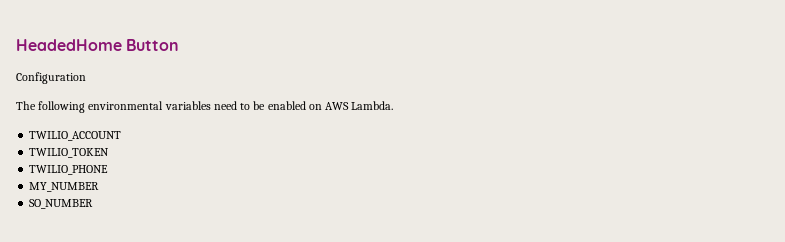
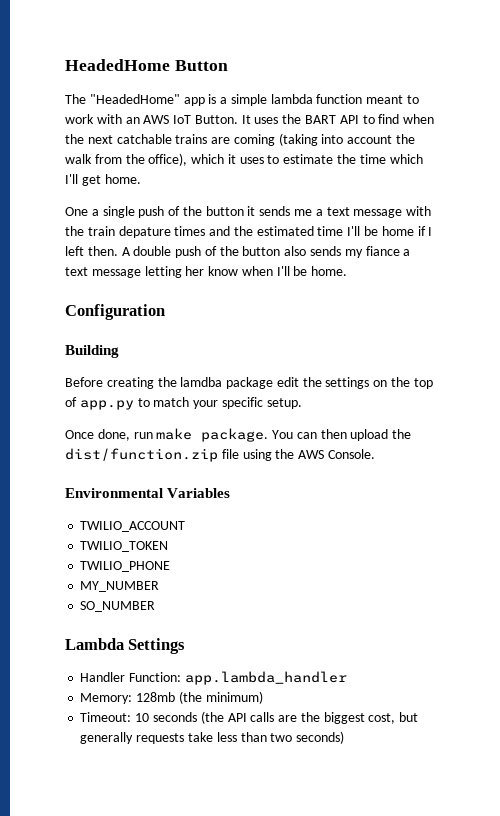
[16,72,86,84] [16,101,394,113] Configuration // The following environmental variables need to be enabled on AWS Lambda. -> [65,94,420,106] [65,114,435,124] [65,133,416,146] [65,153,423,166] [65,174,141,186] [65,206,432,218] [65,226,433,238] [65,246,411,258] [65,266,348,278] [65,304,165,320] [65,345,119,358] [65,377,433,389] [65,397,302,410] [65,428,412,442] [65,448,375,462] [65,488,231,498] The "HeadedHome" app is a simple lambda function meant to work with an AWS IoT Button. It uses the BART API to find when the next catchable trains are coming (taking into account the walk from the office), which it uses to estimate the time which I'll get home. // One a single push of the button it sends me a text message with the train depature times and the estimated time I'll be home if I left then. A double push of the button also sends my fiance a text message letting her know when I'll be home. // Configuration // Building // Before creating the lamdba package edit the settings on the top of app.py to match your specific setup. // Once done, run make package. You can then upload the dist/function.zip file using the AWS Console. // Environmental Variables
(94, 204) none -> [65,638,186,654] [80,671,347,685] [80,691,263,704] [80,711,419,724] [80,731,345,744] // Lambda Settings // Handler Function: app.lambda_handler // Memory: 128mb (the minimum) // Timeout: 10 seconds (the API calls are the biggest cost, but generally requests take less than two seconds)

